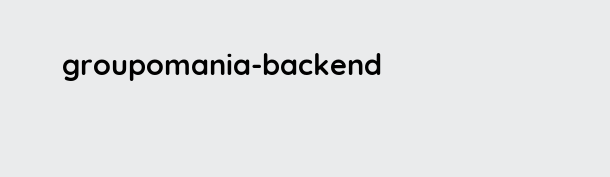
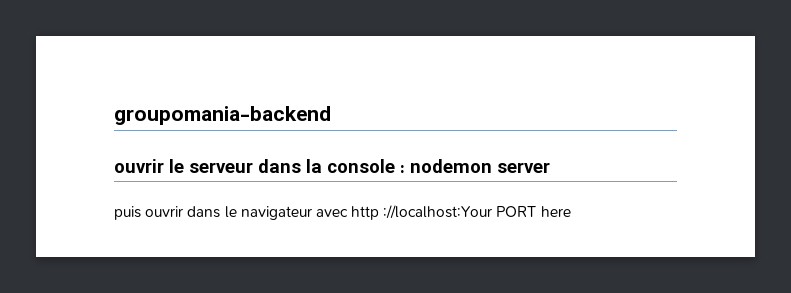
(382, 67) none -> [114,159,550,173] [114,205,571,220] // ouvrir le serveur dans la console : nodemon server // puis ouvrir dans le navigateur avec http ://localhost:Your PORT here

